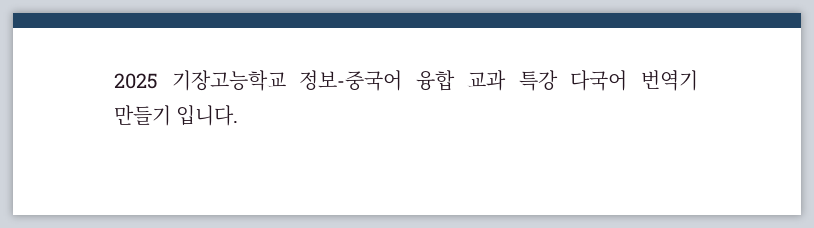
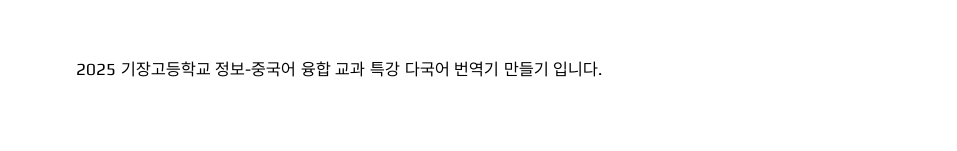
[171,70,286,91] 기장고능학교 -> [120,61,211,77] 기장고등학교

